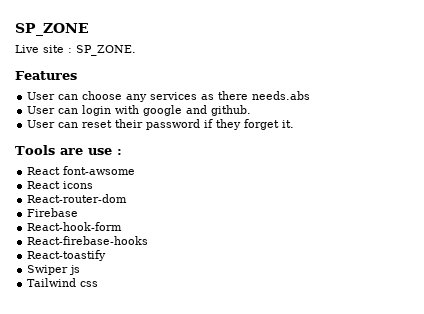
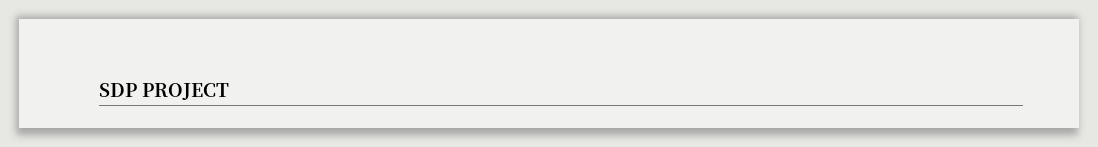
[15,23,89,36] [15,45,136,56] [15,71,77,80] [27,91,311,102] [27,105,252,116] [27,119,295,130] [15,145,122,155] [27,166,136,175] [27,181,94,189] [27,194,128,203] [27,208,79,217] [27,222,123,231] [27,236,149,245] [27,250,107,261] [27,265,81,275] [27,278,99,287] SP_ZONE // Live site : SP_ZONE. // Features // User can choose any services as there needs.abs // User can login with google and github. // User can reset their password if they forget it. // Tools are use : // React font-awsome // React icons // React-router-dom // Firebase // React-hook-form // React-firebase-hooks // React-toastify // Swiper js // Tailwind css -> [99,83,229,100] SDP PROJECT

